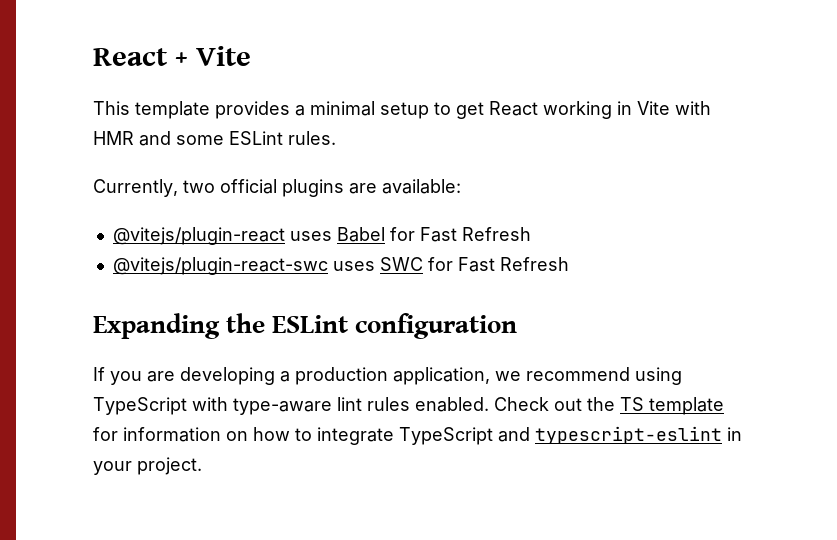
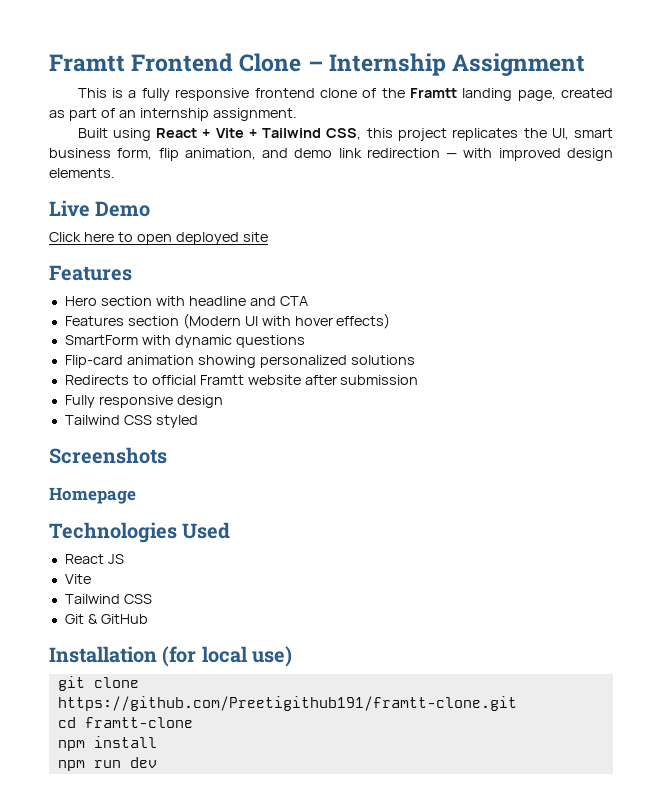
[93,46,252,66] [93,101,711,119] [93,131,336,146] [93,179,461,197] [112,227,531,245] [112,257,569,275] [93,313,518,339] [93,367,682,385] [93,397,724,415] [93,426,742,445] [93,457,202,475] React + Vite // This template provides a minimal setup to get React working in Vite with HMR and some ESLint rules. // Currently, two official plugins are available: // @vitejs/plugin-react uses Babel for Fast Refresh // @vitejs/plugin-react-swc uses SWC for Fast Refresh // Expanding the ESLint configuration // If you are developing a production application, we recommend using TypeScript with type-aware lint rules enabled. Check out the TS template for information on how to integrate TypeScript and typescript-eslint in your project. -> [49,53,586,76] [77,88,613,101] [49,108,297,121] [77,128,614,141] [49,148,613,161] [49,168,115,178] [49,200,151,217] [49,232,268,245] [49,265,132,281] [64,296,308,306] [64,313,391,329] [64,335,305,348] [64,355,415,368] [64,375,419,385] [64,395,223,408] [64,415,198,428] [49,447,167,464] [49,487,136,504] [49,522,231,543] [64,554,124,564] [64,574,91,584] [64,594,152,604] [64,614,148,624] [49,646,293,667] [57,676,139,691] [57,696,517,711] [57,717,193,728] [57,736,157,751] [57,757,157,771] Framtt Frontend Clone – Internship Assignment // This is a fully responsive frontend clone of the Framtt landing page, created as part of an internship assignment. // Built using React + Vite + Tailwind CSS, this project replicates the UI, smart business form, flip animation, and demo link redirection — with improved design elements. // Live Demo // Click here to open deployed site // Features // Hero section with headline and CTA // Features section (Modern UI with hover effects) // SmartForm with dynamic questions // Flip-card animation showing personalized solutions // Redirects to official Framtt website after submission // Fully responsive design // Tailwind CSS styled // Screenshots // Homepage // Technologies Used // React JS // Vite // Tailwind CSS // Git & GitHub // Installation (for local use) // git clone https://github.com/Preetigithub191/framtt-clone.git // cd framtt-clone // npm install // npm run dev

